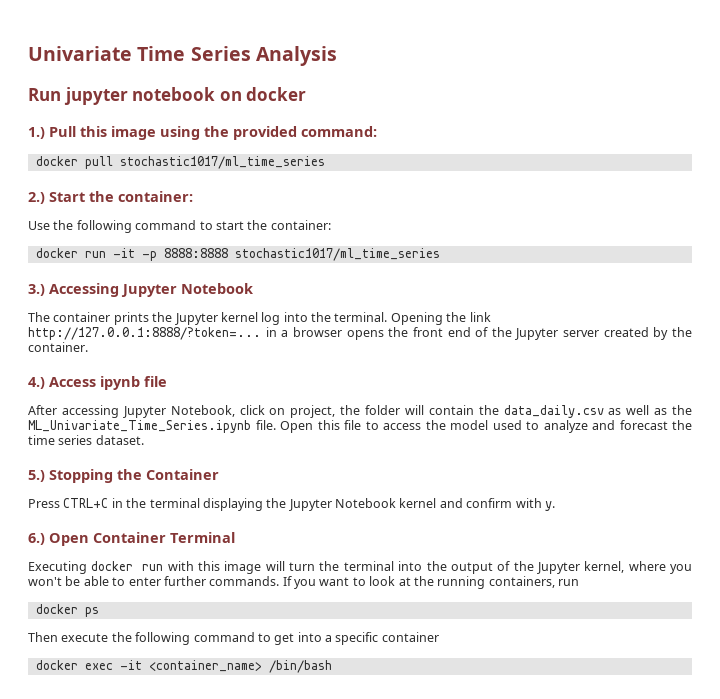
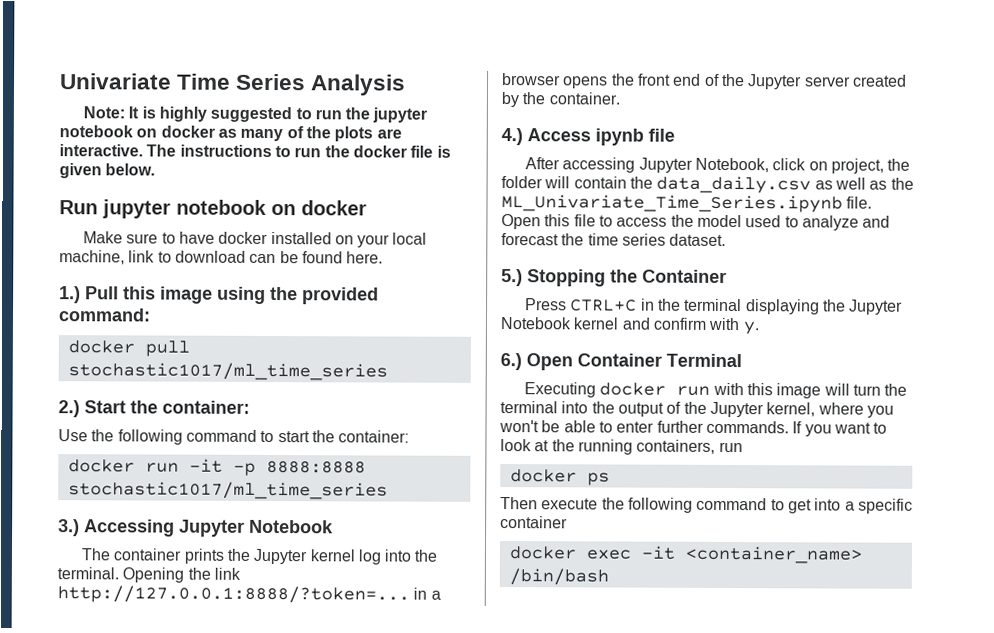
(337, 56) none -> [82,106,428,123] [59,125,402,142] [59,144,451,158] [59,163,156,179] // Note: It is highly suggested to run the jupyter notebook on docker as many of the plots are interactive. The instructions to run the docker file is given below.
(307, 94) none -> [82,231,428,248] [59,250,384,265] // Make sure to have docker installed on your local machine, link to download can be found here.

